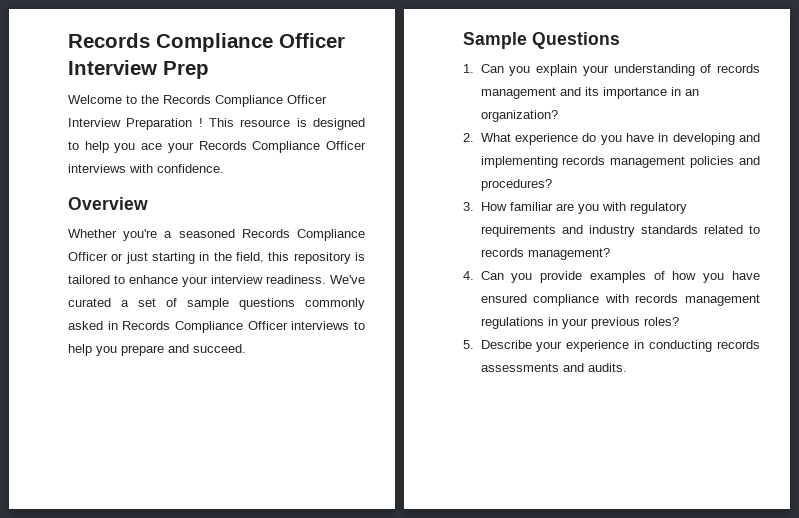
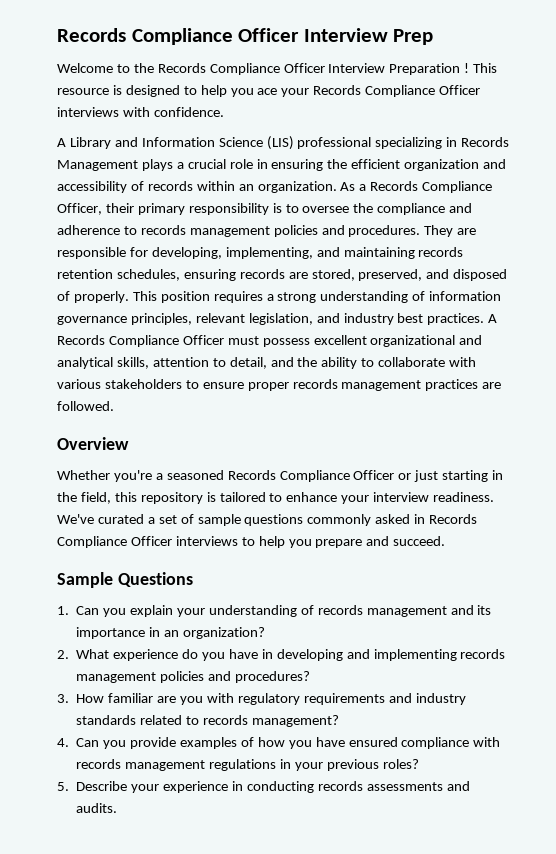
(224, 168) none -> [57,136,510,150] [57,159,507,171] [57,181,493,193] [57,203,473,215] [57,225,477,237] [57,247,464,259] [57,269,508,281] [57,291,502,303] [57,313,498,325] [57,335,483,347] [57,357,477,369] [57,379,502,391] [57,401,114,411] // A Library and Information Science (LIS) professional specializing in Records Management plays a crucial role in ensuring the efficient organization and accessibility of records within an organization. As a Records Compliance Officer, their primary responsibility is to oversee the compliance and adherence to records management policies and procedures. They are responsible for developing, implementing, and maintaining records retention schedules, ensuring records are stored, preserved, and disposed of properly. This position requires a strong understanding of information governance principles, relevant legislation, and industry best practices. A Records Compliance Officer must possess excellent organizational and analytical skills, attention to detail, and the ability to collaborate with various stakeholders to ensure proper records management practices are followed.

